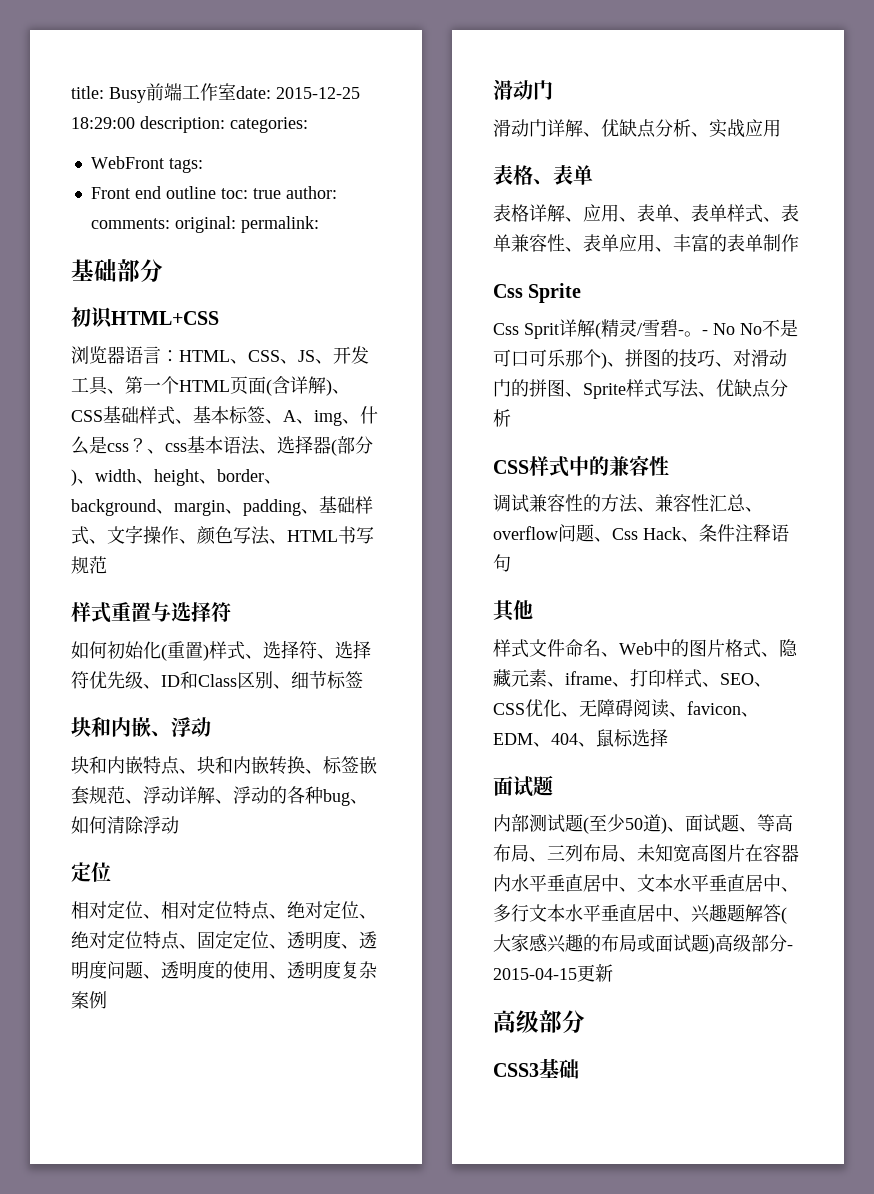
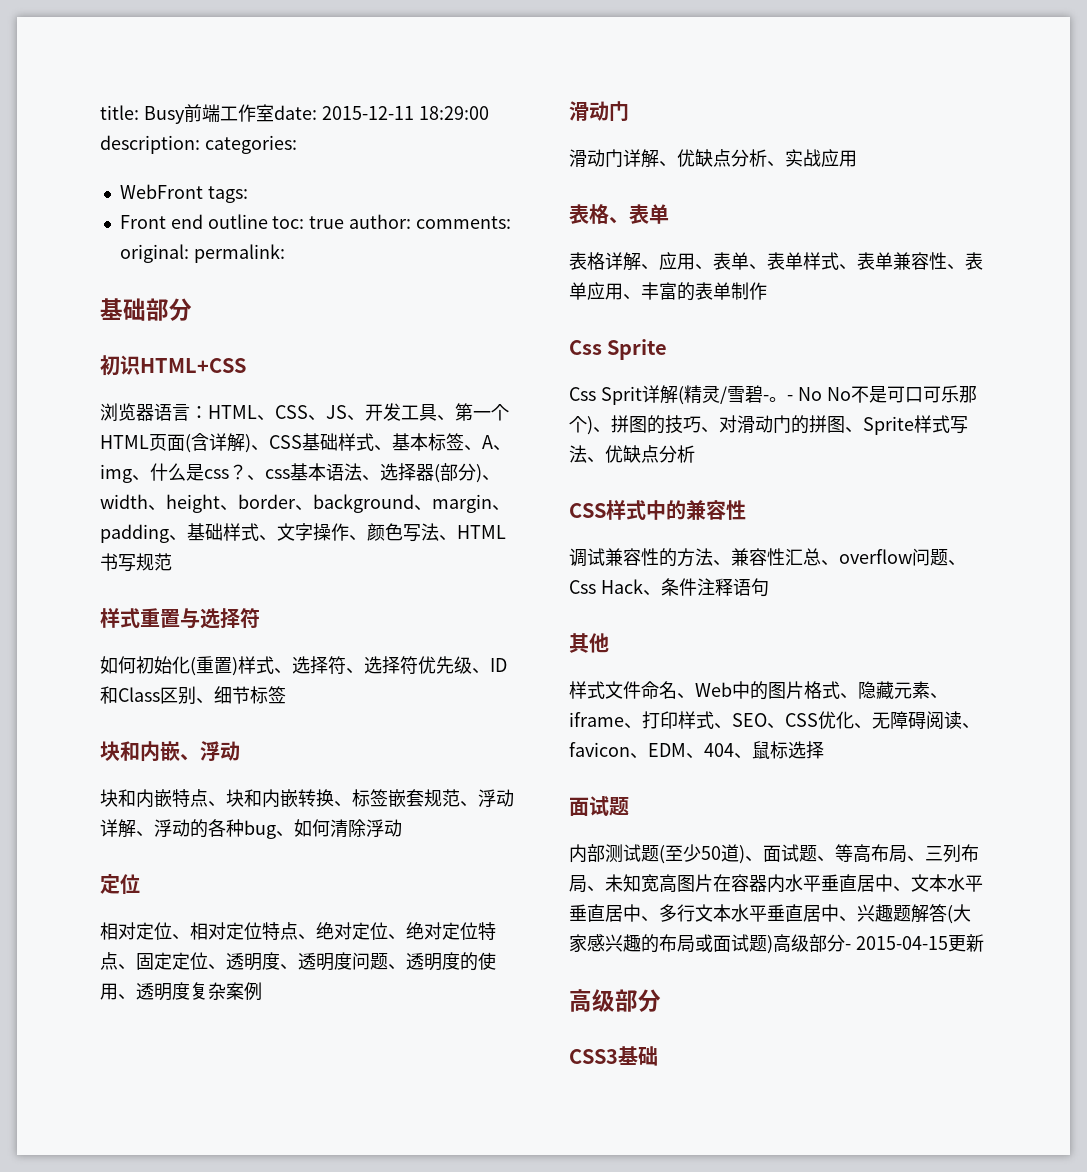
[276,87,360,99] 2015-12-25 -> [321,106,414,120] 2015-12-11

